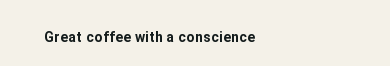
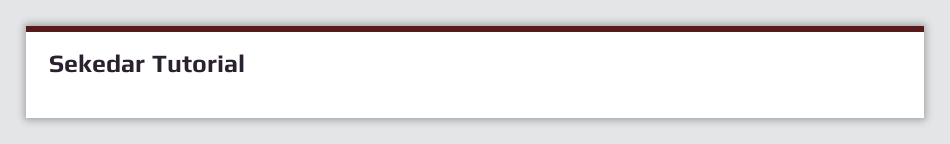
[44,31,256,42] Great coffee with a conscience -> [49,54,245,73] Sekedar Tutorial

